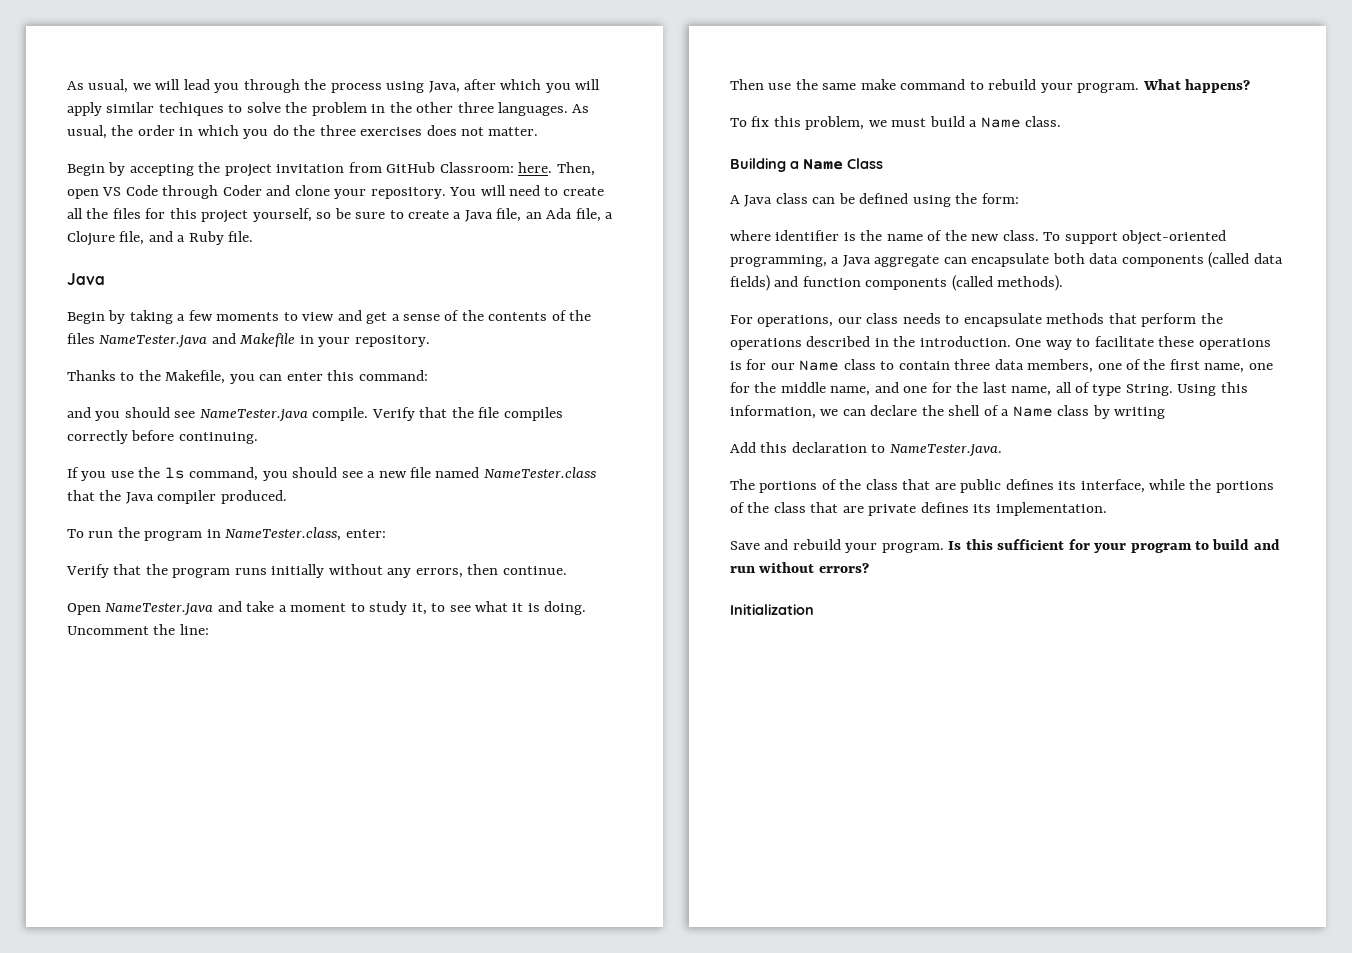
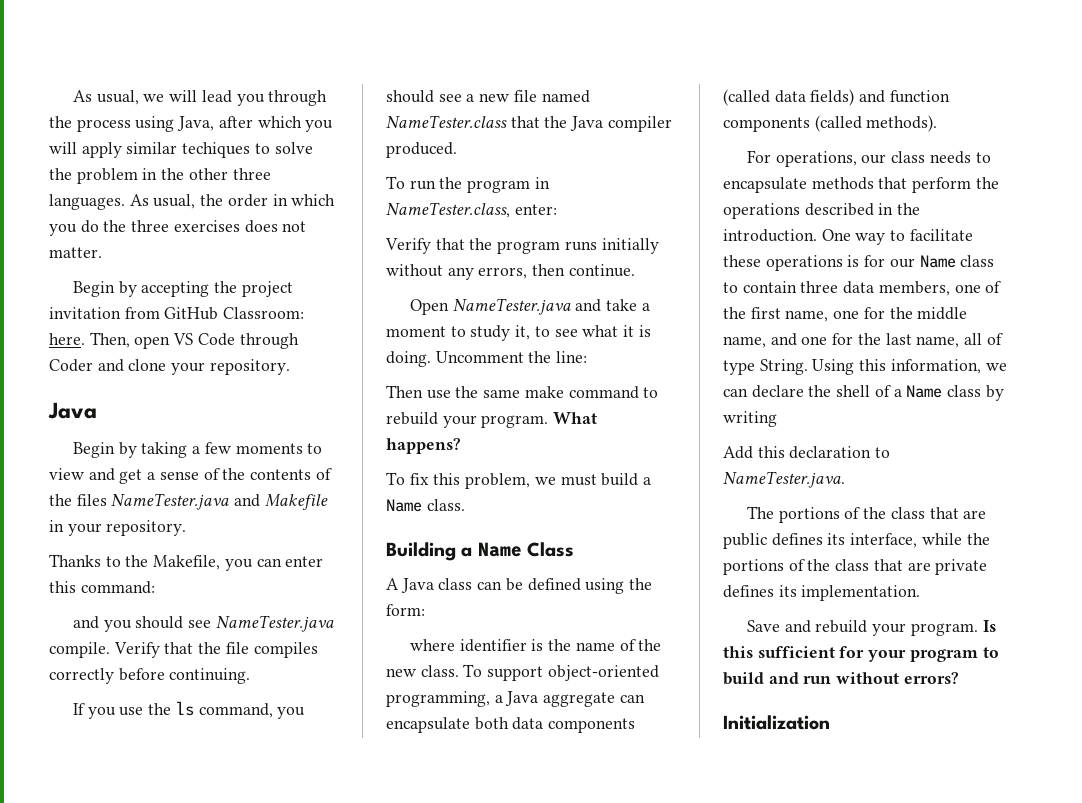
[449,185,604,196] [67,208,614,223] [67,231,254,246] You will need to create all the files for this project yourself, so be sure to create a Java file, an Ada file, a Clojure file, and a Ruby file. -> (290, 367) none

